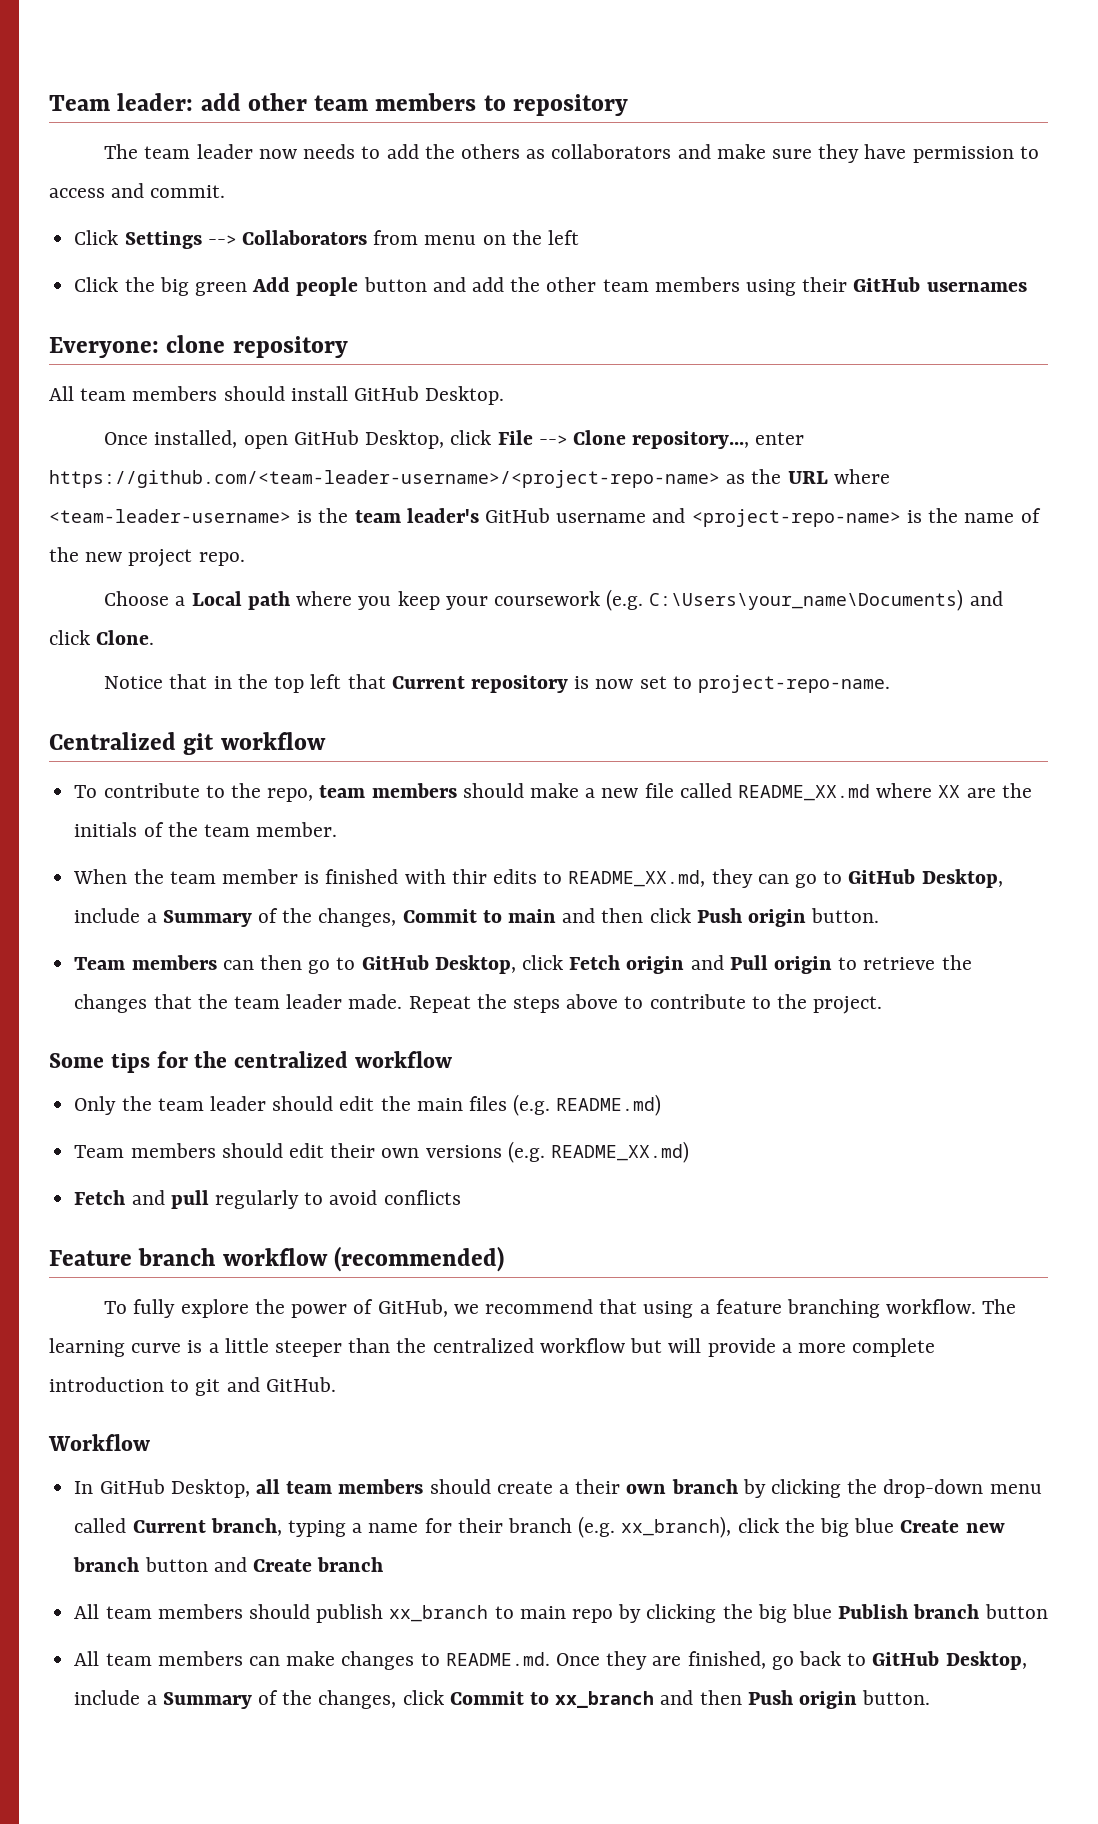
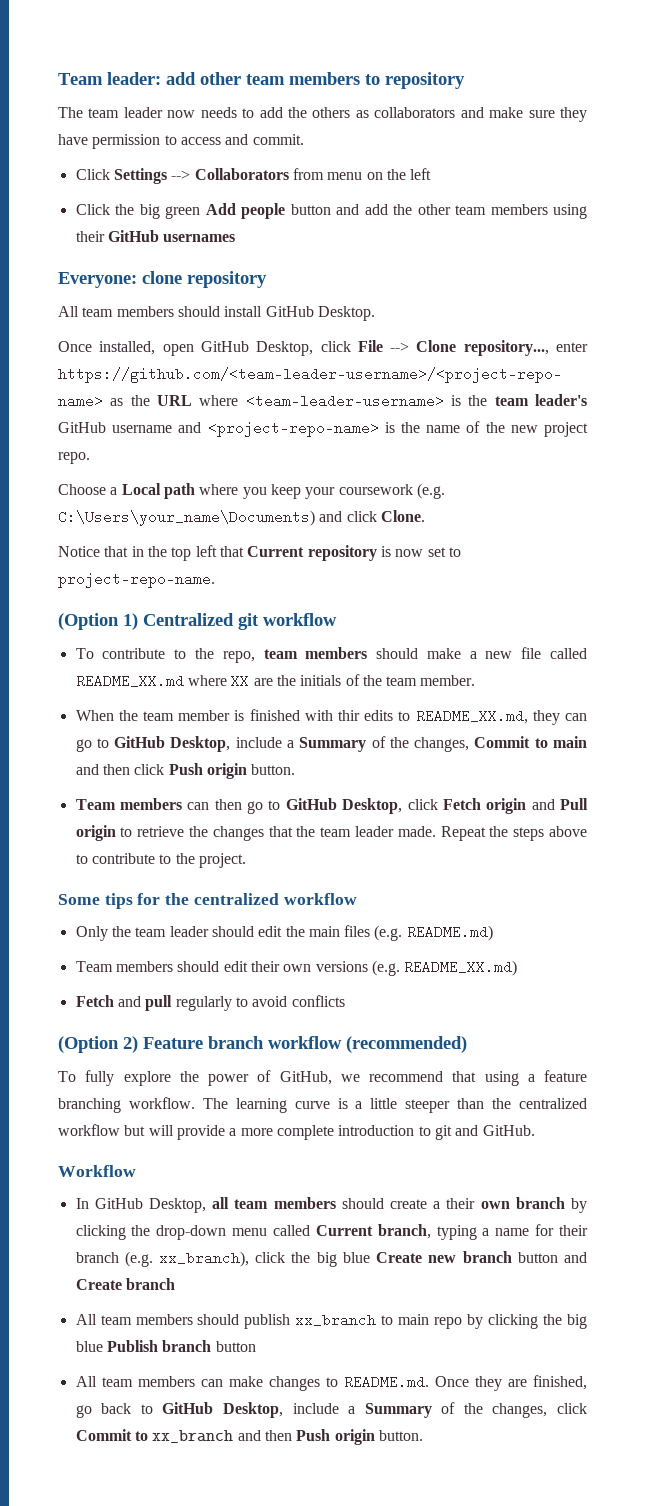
(890, 684) none -> [58,613,138,630] (Option 1)
(461, 1197) none -> [58,1036,138,1053] (Option 2)

